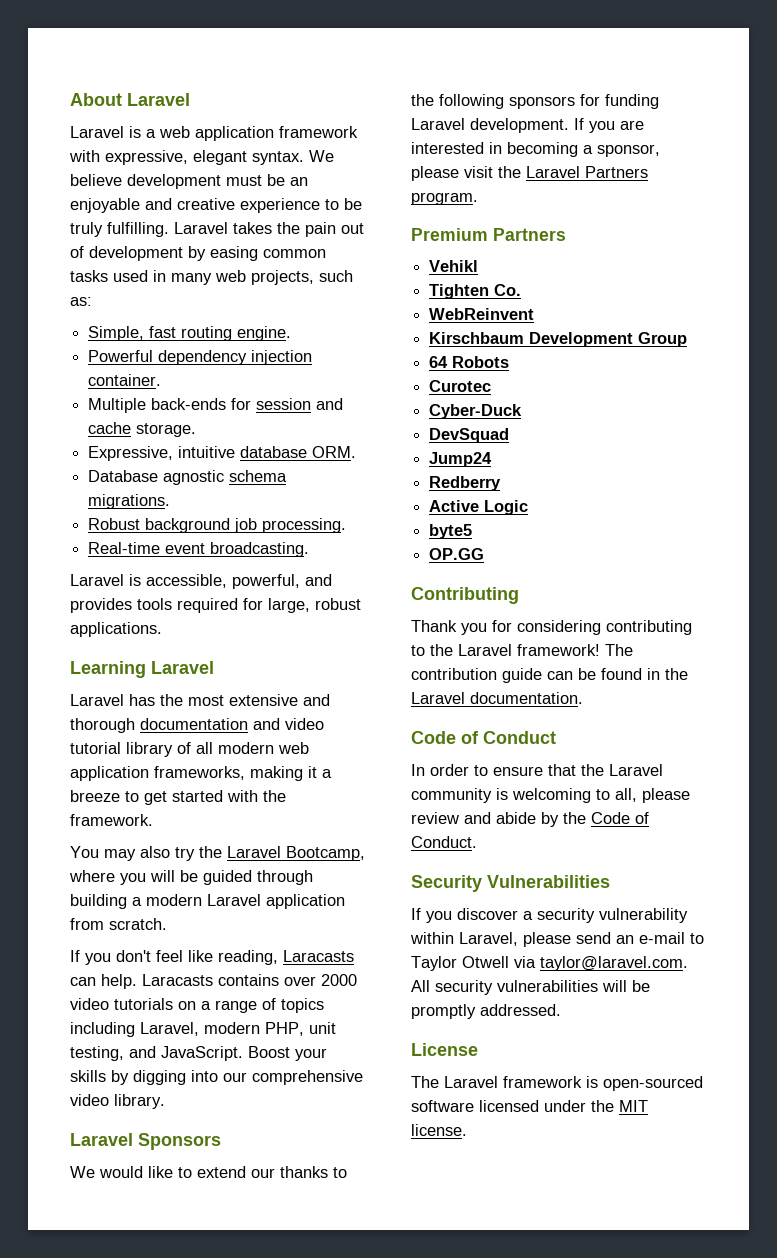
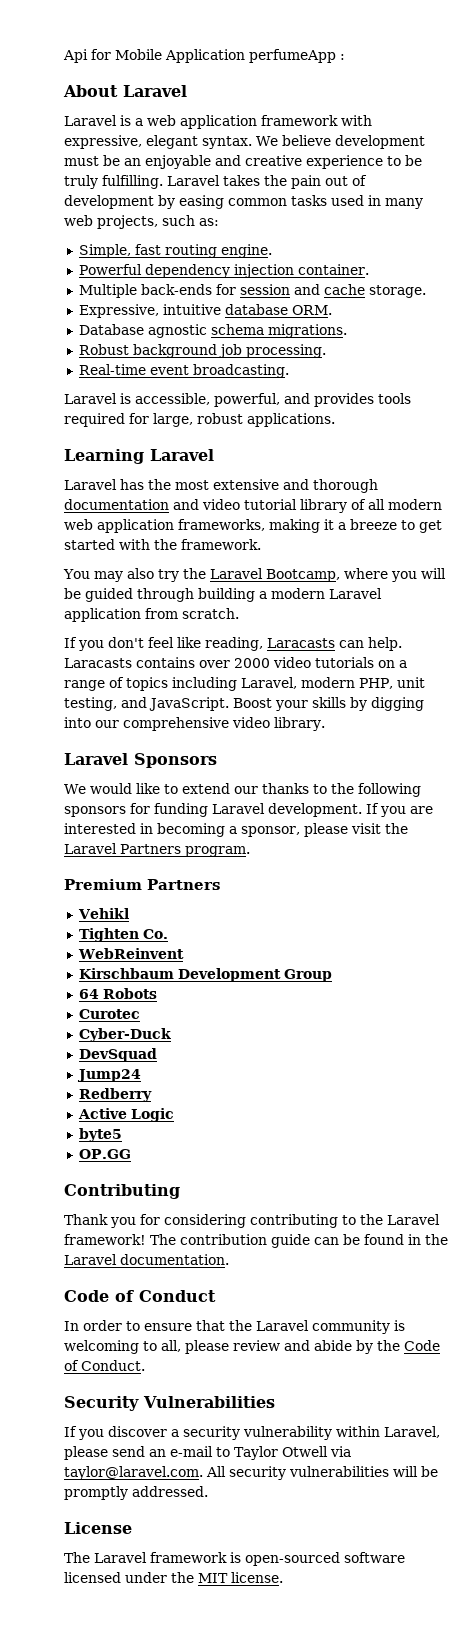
(70, 99) none -> [63,49,345,63] Api for Mobile Application perfumeApp : //

